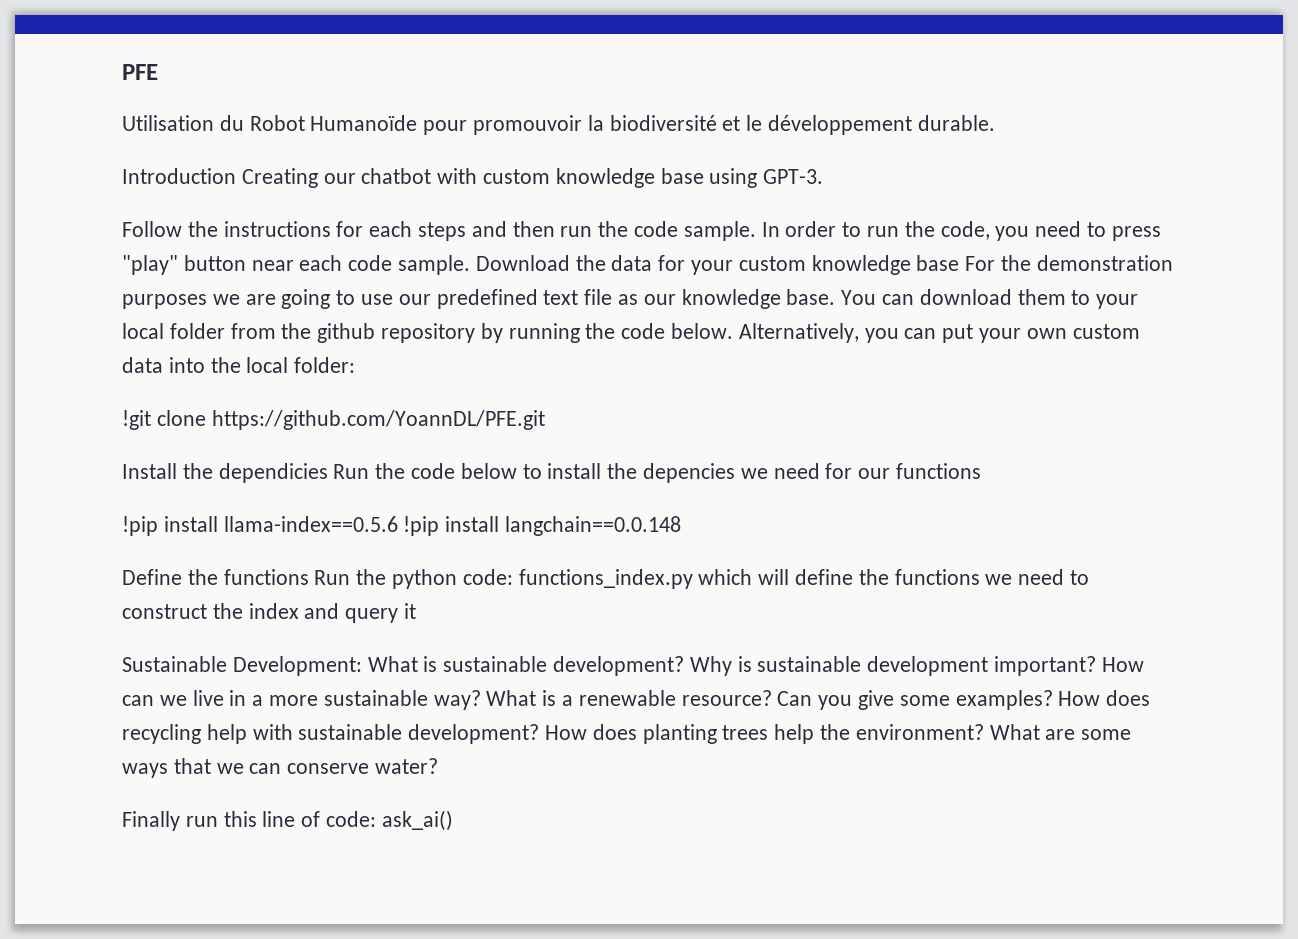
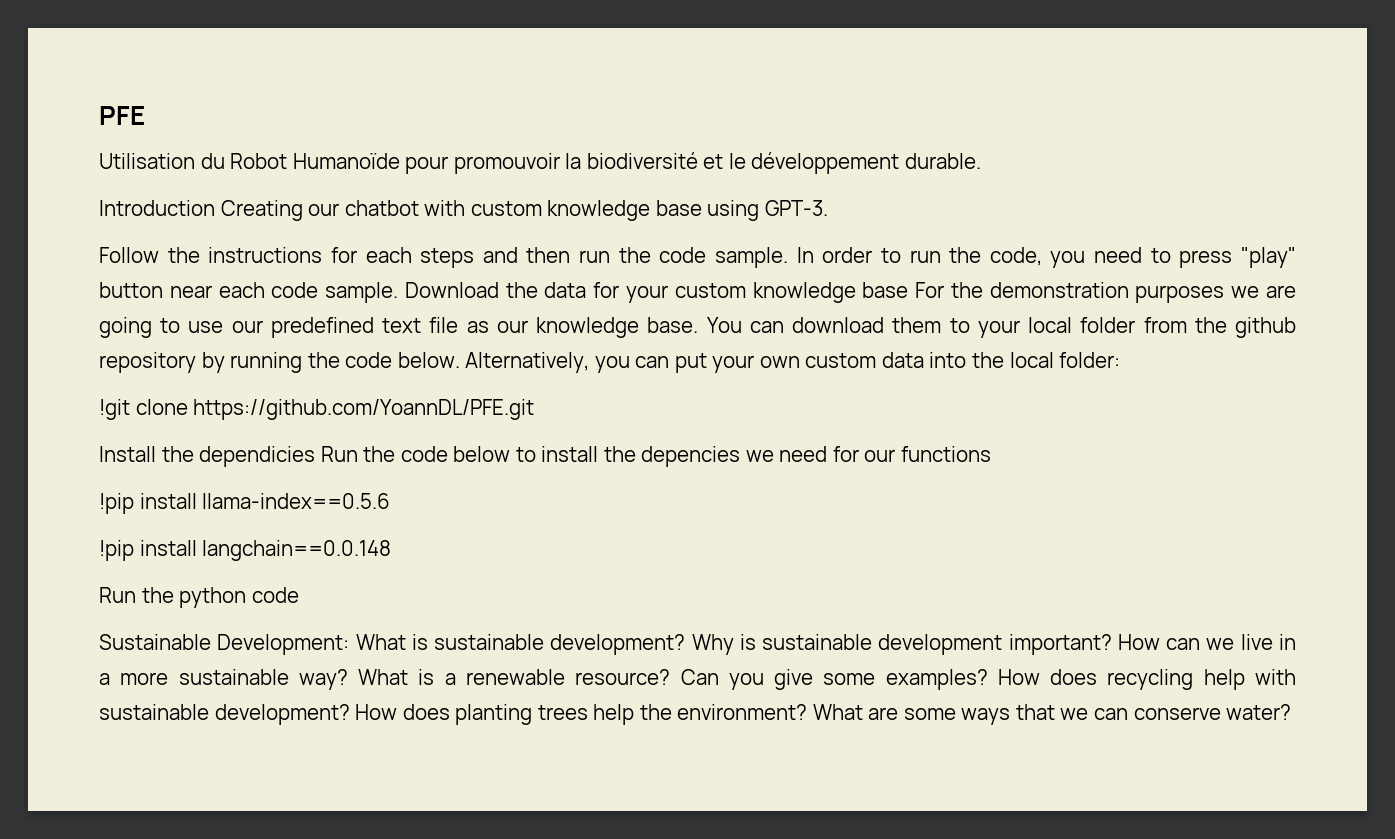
(398, 524) none -> (391, 501) //
[122,569,1090,589] [122,603,417,623] Define the functions Run the python code: functions_index.py which will define the functions we need to construct the index and query it -> [99,587,299,608] Run the python code
[122,810,453,831] // Finally run this line of code: ask_ai() -> (1292, 712) none

